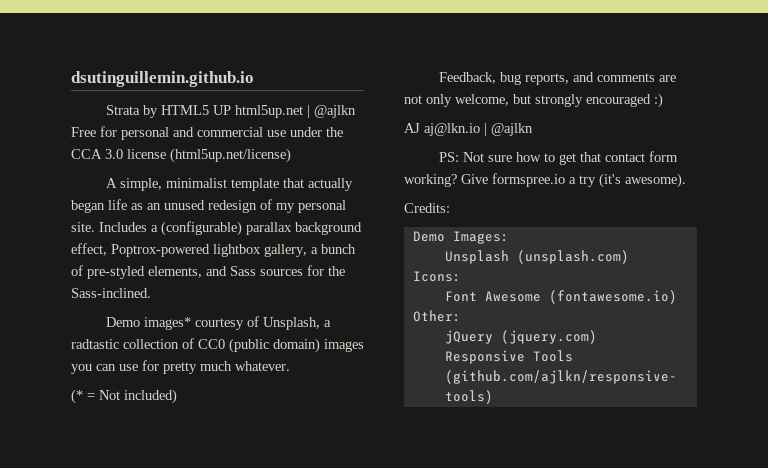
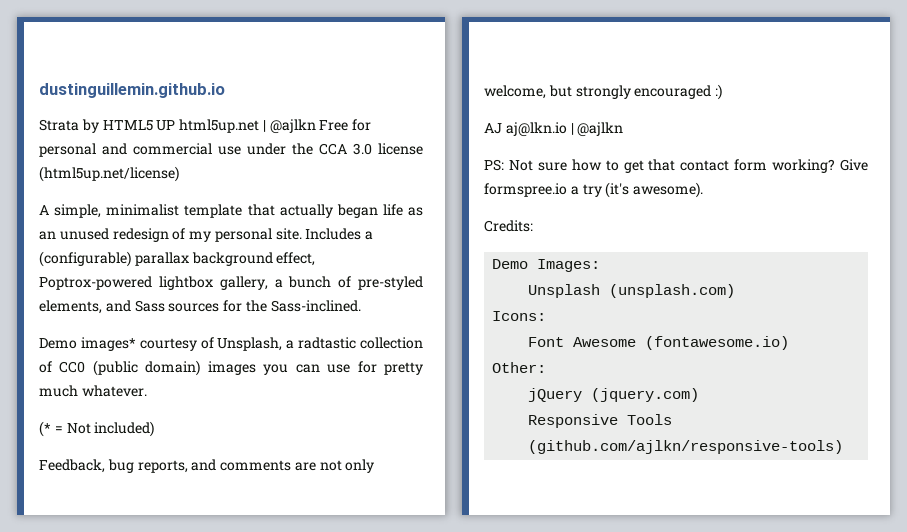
[71,71,254,87] dsutinguillemin.github.io -> [39,83,225,98] dustinguillemin.github.io

